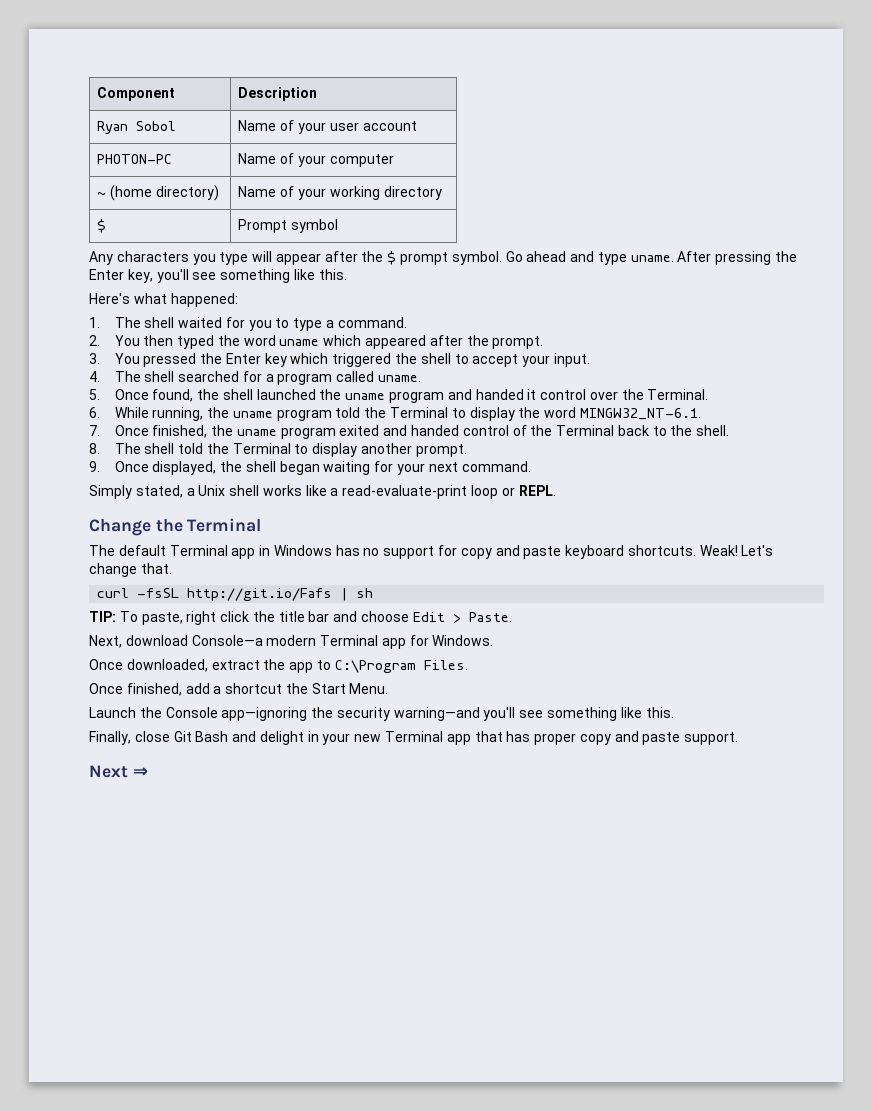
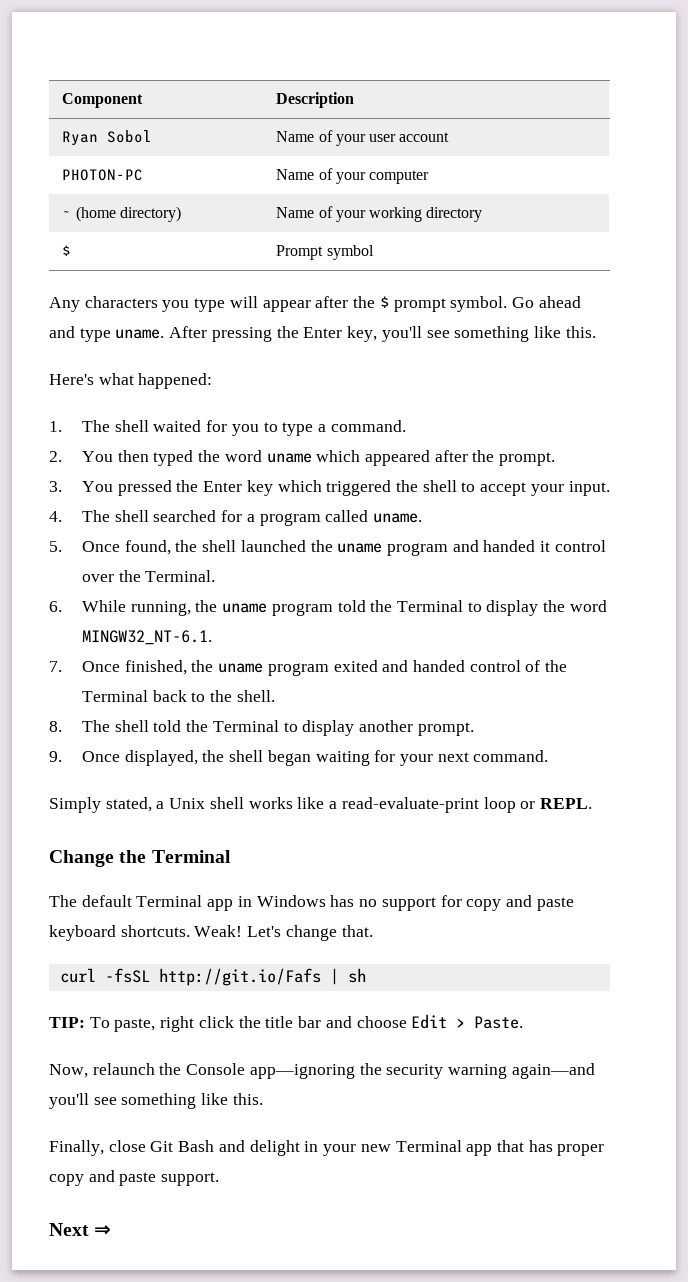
[89,635,494,649] [89,659,468,673] [89,683,389,696] [89,707,136,718] Next, download Console—a modern Terminal app for Windows. // Once downloaded, extract the app to C:\Program Files. // Once finished, add a shortcut the Start Menu. // Launch -> [49,1063,155,1078] Now, relaunch
[393,707,480,721] warning—and -> [448,1063,595,1079] warning again—and

